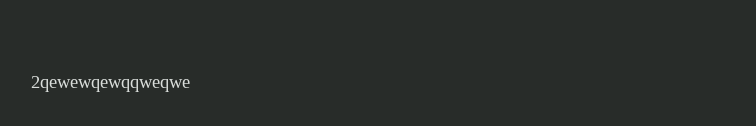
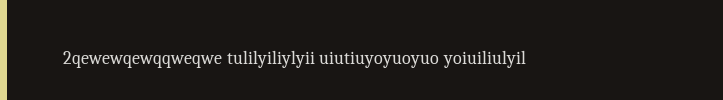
(190, 84) none -> [226,50,527,68] tulilyiliylyii uiutiuyoyuoyuo yoiuiliulyil

